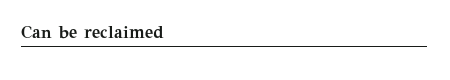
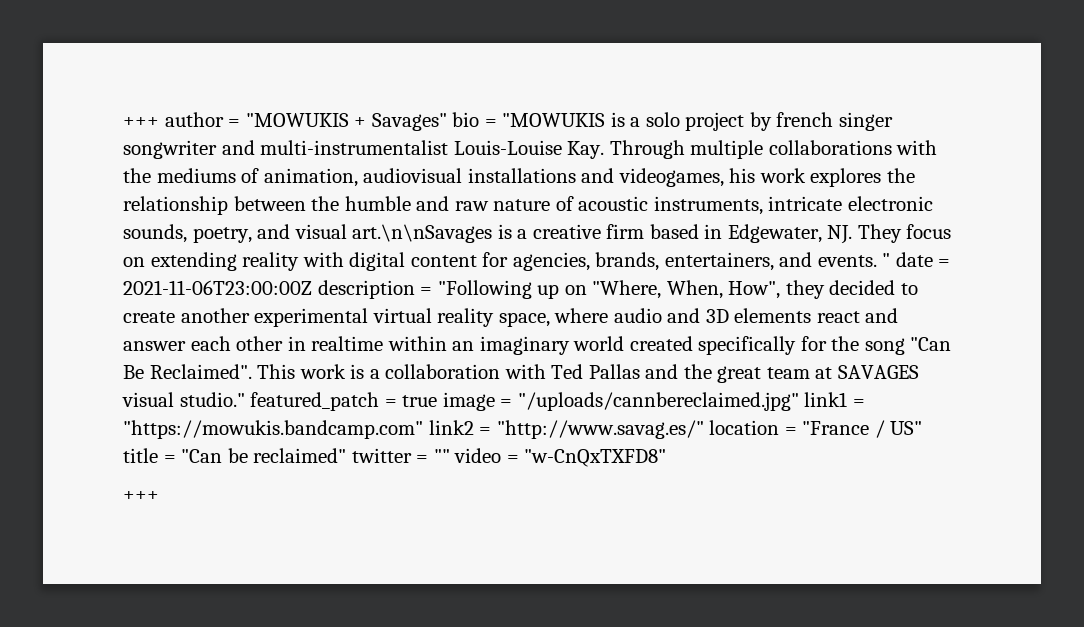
[21,25,164,39] Can be reclaimed -> [123,112,894,131] [123,140,938,159] [123,168,915,187] [123,196,933,215] [123,224,952,244] [123,252,951,271] [123,280,918,299] [123,308,899,327] [123,336,952,355] [123,364,920,383] [122,392,865,411] [123,420,923,439] [123,448,667,467] [123,491,159,501] +++ author = "MOWUKIS + Savages" bio = "MOWUKIS is a solo project by french singer songwriter and multi-instrumentalist Louis-Louise Kay. Through multiple collaborations with the mediums of animation, audiovisual installations and videogames, his work explores the relationship between the humble and raw nature of acoustic instruments, intricate electronic sounds, poetry, and visual art.\n\nSavages is a creative firm based in Edgewater, NJ. They focus on extending reality with digital content for agencies, brands, entertainers, and events. " date = 2021-11-06T23:00:00Z description = "Following up on "Where, When, How", they decided to create another experimental virtual reality space, where audio and 3D elements react and answer each other in realtime within an imaginary world created specifically for the song "Can Be Reclaimed". This work is a collaboration with Ted Pallas and the great team at SAVAGES visual studio." featured_patch = true image = "/uploads/cannbereclaimed.jpg" link1 = "https://mowukis.bandcamp.com" link2 = "http://www.savag.es/" location = "France / US" title = "Can be reclaimed" twitter = "" video = "w-CnQxTXFD8" // +++

